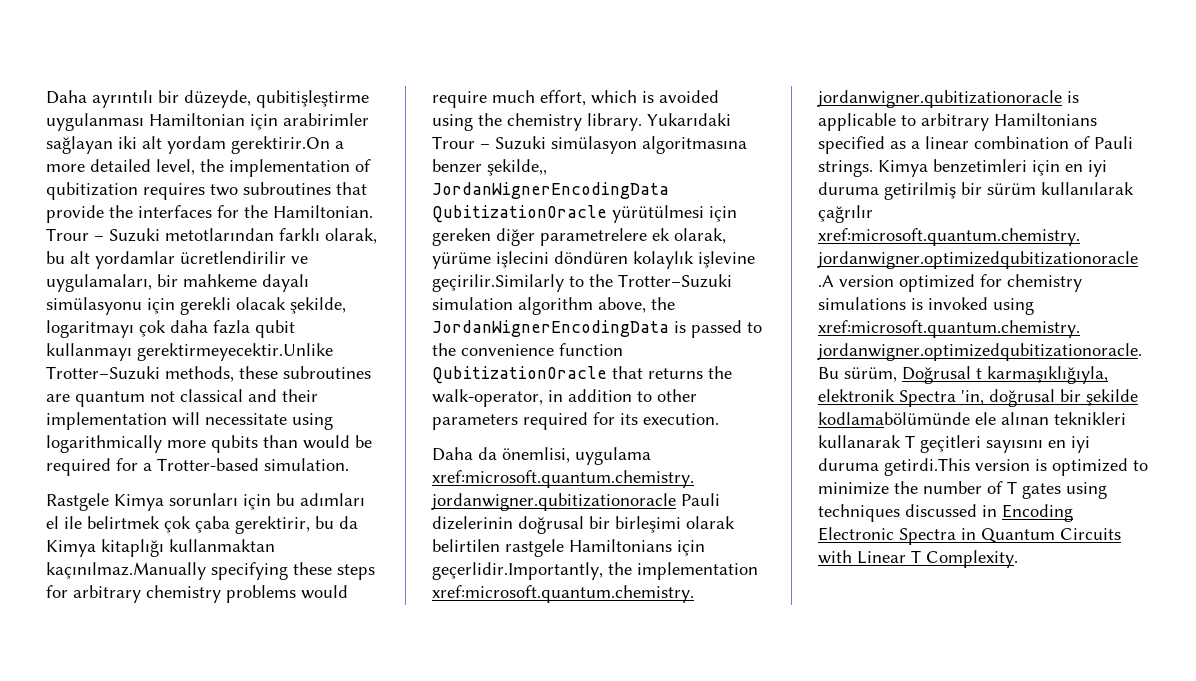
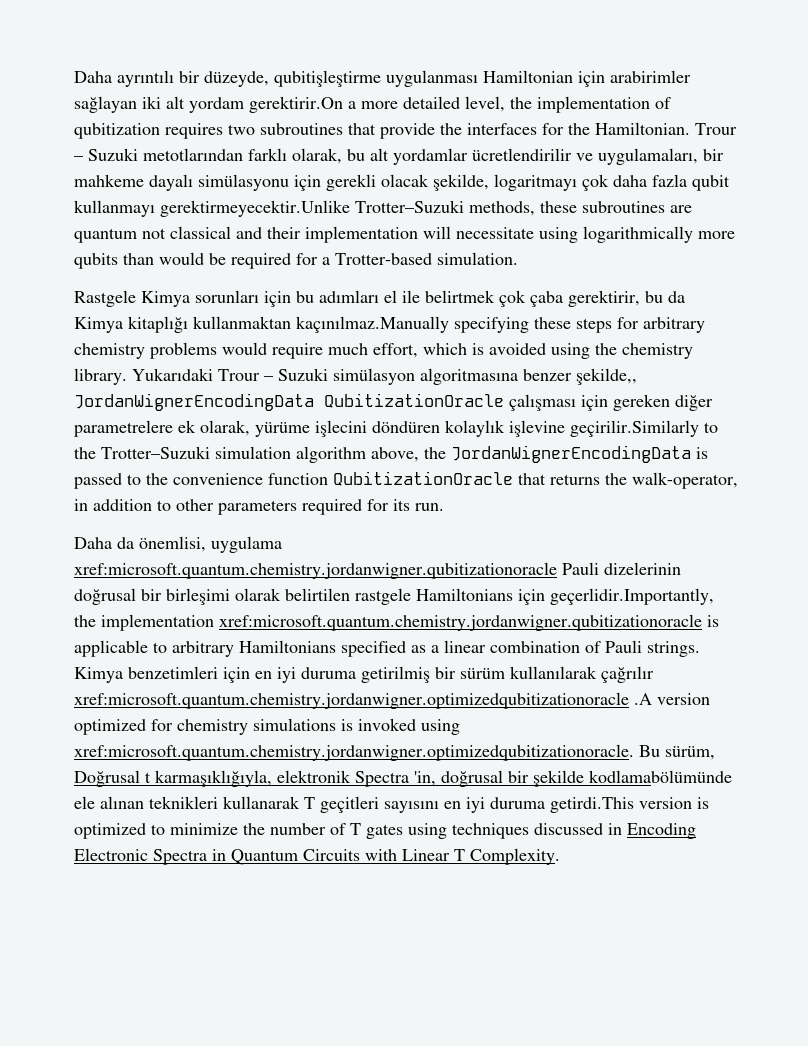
[612,205,704,223] yürütülmesi -> [509,394,576,411] çalışması
[643,413,719,425] execution. -> [415,503,444,511] run.

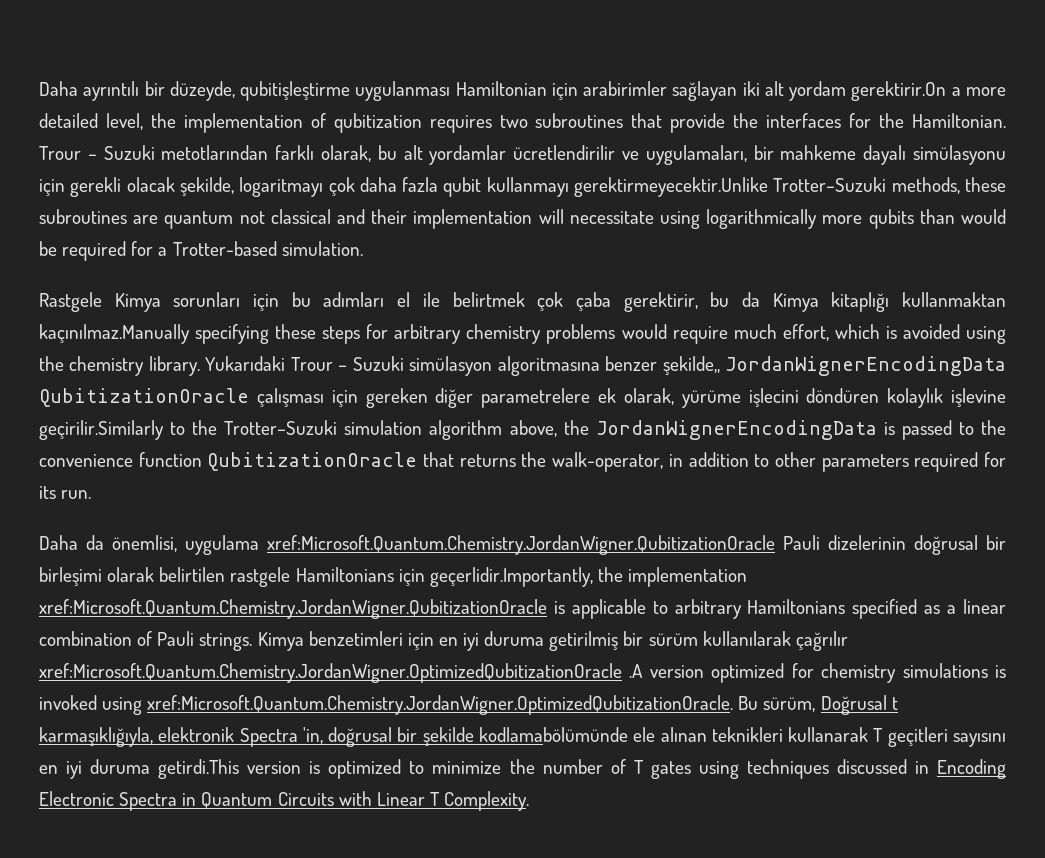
[74,562,557,579] xref:microsoft.quantum.chemistry.jordanwigner.qubitizationoracle -> [267,535,776,555] xref:Microsoft.Quantum.Chemistry.JordanWigner.QubitizationOracle
[219,614,702,631] xref:microsoft.quantum.chemistry.jordanwigner.qubitizationoracle -> [39,599,547,619] xref:Microsoft.Quantum.Chemistry.JordanWigner.QubitizationOracle
[74,692,629,709] xref:microsoft.quantum.chemistry.jordanwigner.optimizedqubitizationoracle -> [39,663,622,683] xref:Microsoft.Quantum.Chemistry.JordanWigner.OptimizedQubitizationOracle
[74,744,634,761] xref:microsoft.quantum.chemistry.jordanwigner.optimizedqubitizationoracle. -> [147,695,734,715] xref:Microsoft.Quantum.Chemistry.JordanWigner.OptimizedQubitizationOracle.

